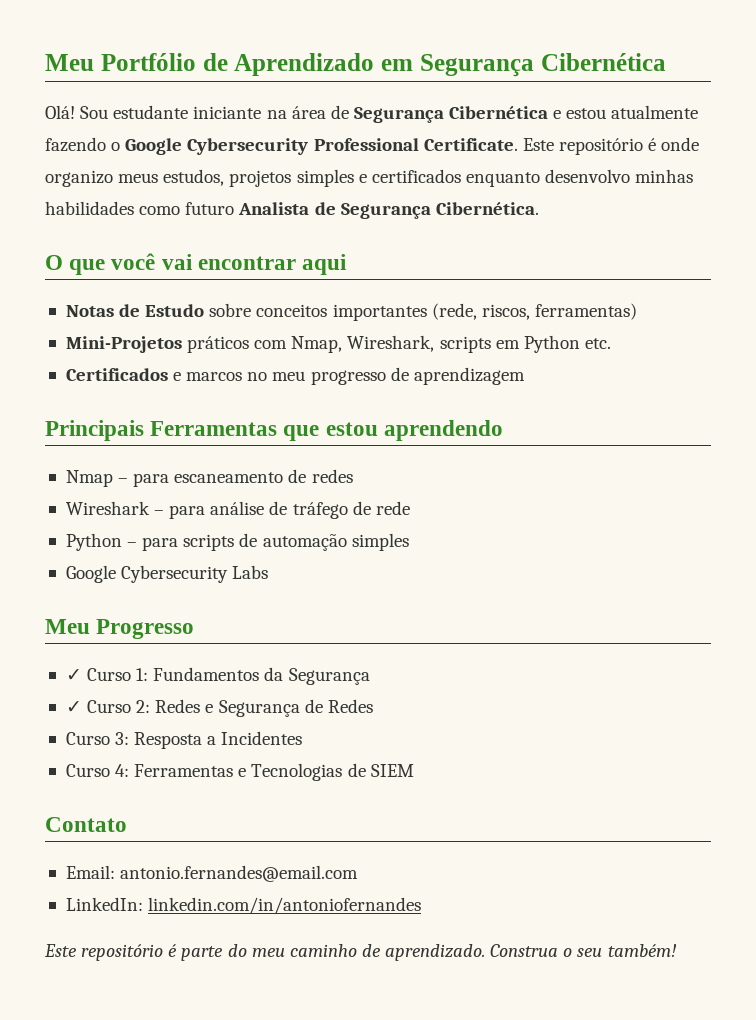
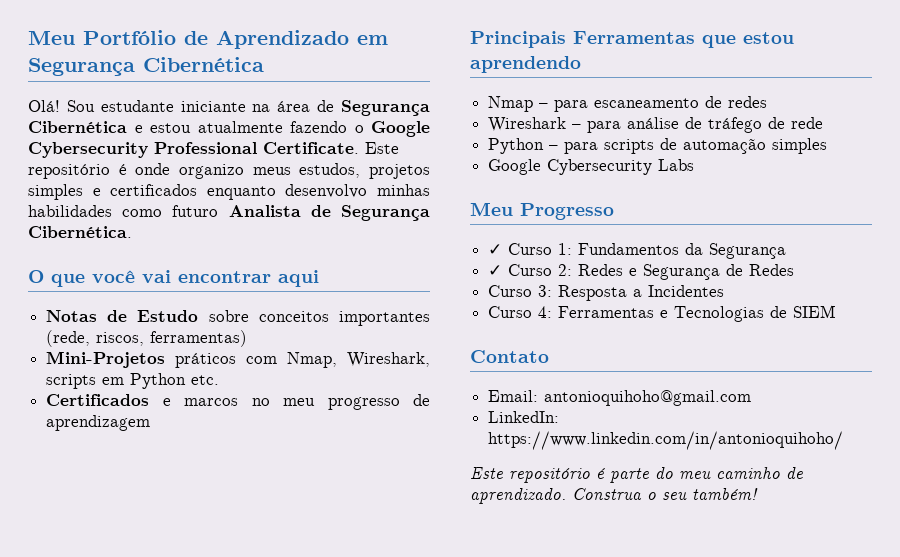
[120,865,359,882] antonio.fernandes@email.com -> [544,390,752,406] antonioquihoho@gmail.com
[148,897,422,914] linkedin.com/in/antoniofernandes -> [488,431,844,450] https://www.linkedin.com/in/antonioquihoho/

